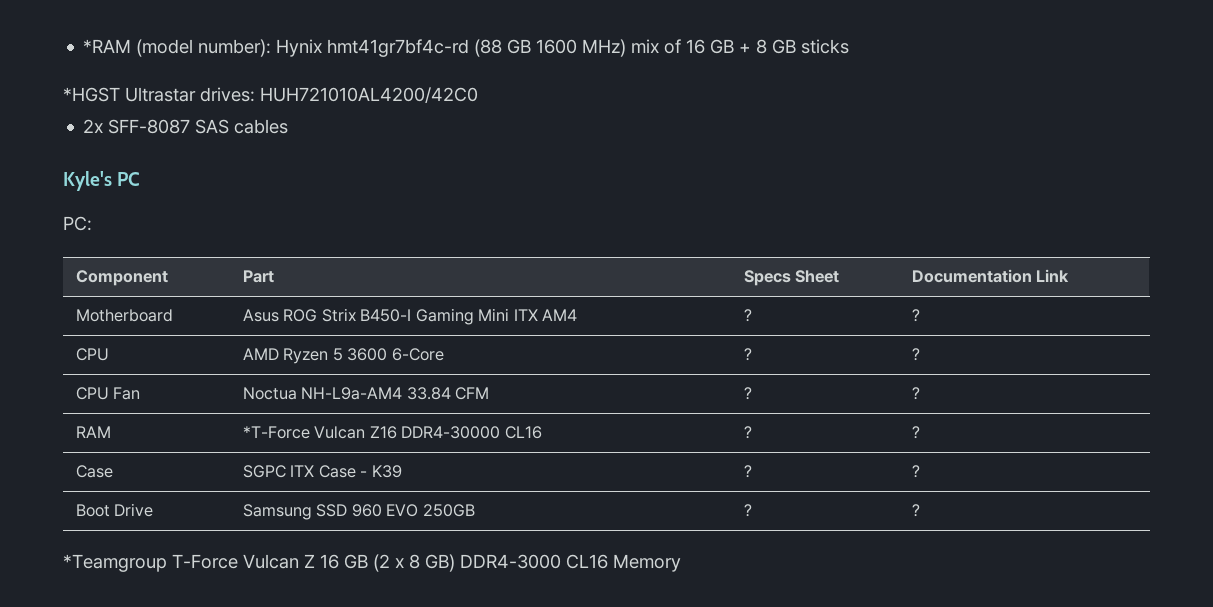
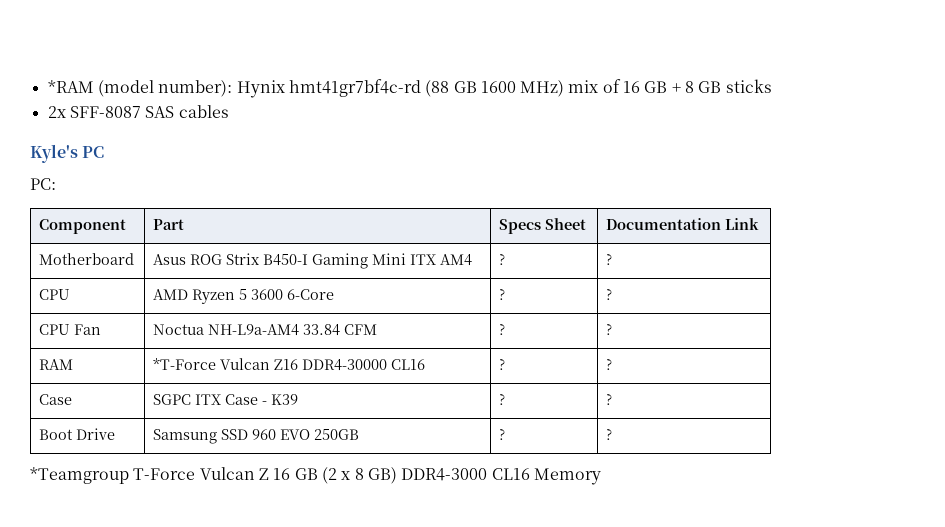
[63,87,478,103] // *HGST Ultrastar drives: HUH721010AL4200/42C0 -> (772, 86) none

